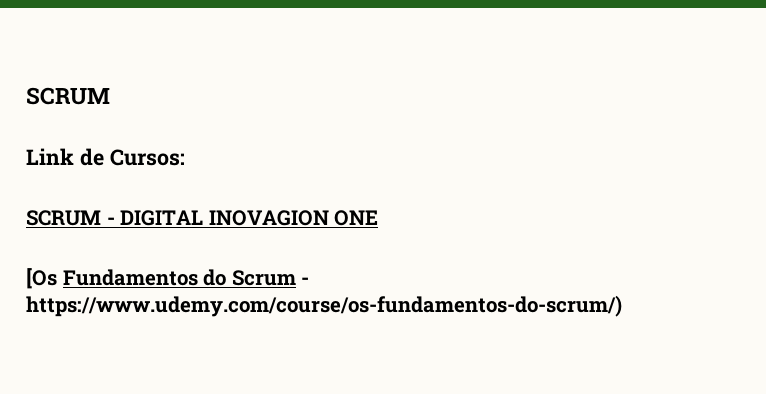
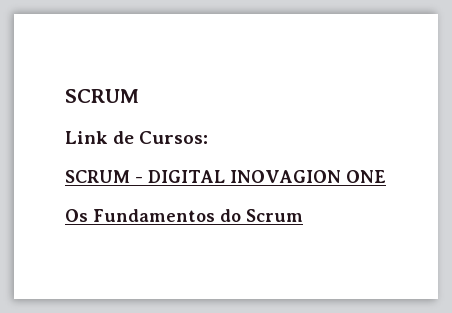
[26,268,57,289] [Os -> [65,209,88,222] Os
[301,277,310,285] [26,295,622,317] - https://www.udemy.com/course/os-fundamentos-do-scrum/) -> (303, 215) none

